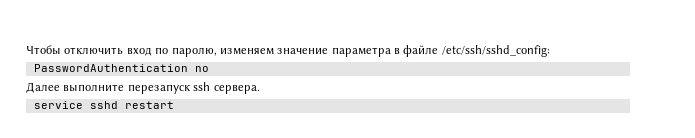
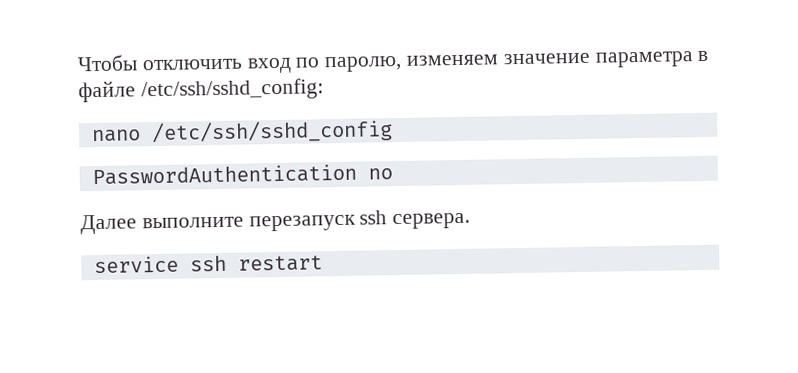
(550, 51) none -> [91,119,393,145] // nano /etc/ssh/sshd_config
[89,101,118,109] sshd -> [189,254,227,272] ssh

